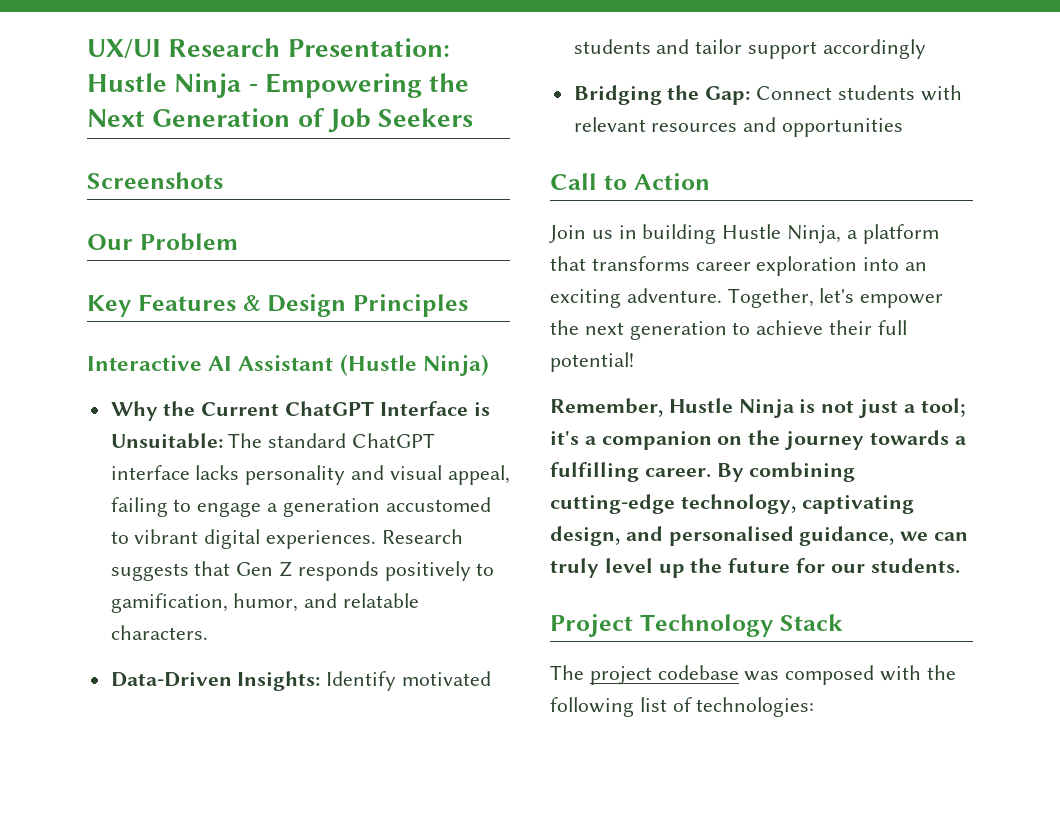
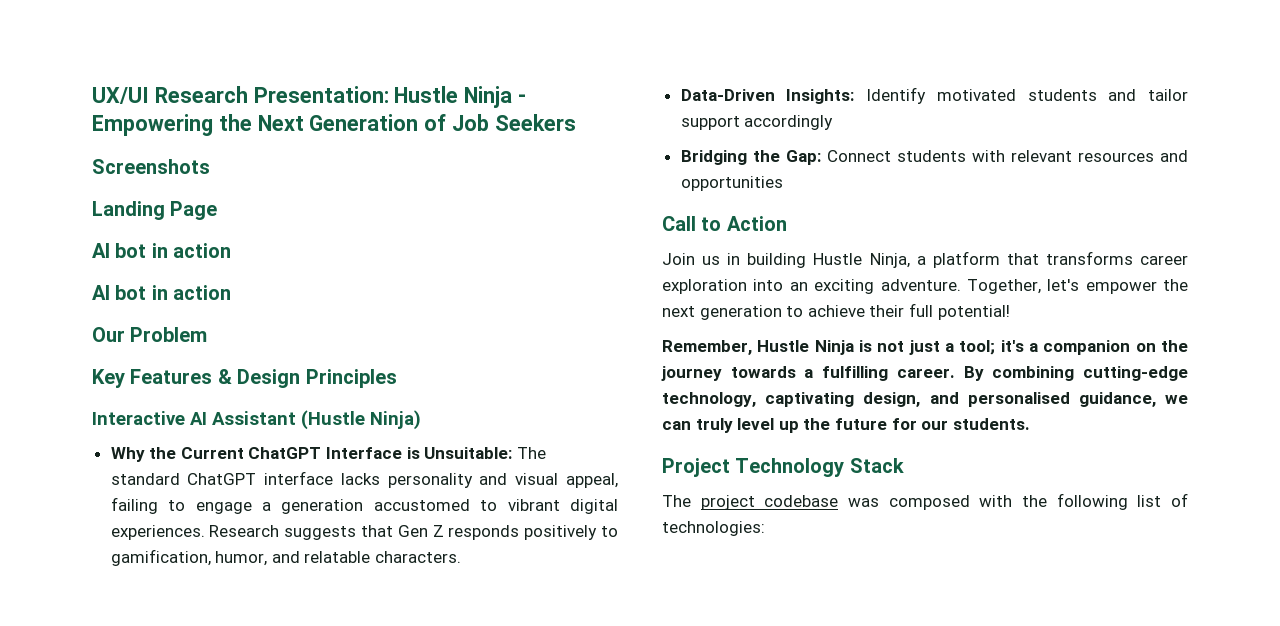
(223, 180) none -> [92,201,218,220] [92,243,232,258] [92,285,232,300] // Landing Page // AI bot in action // AI bot in action

